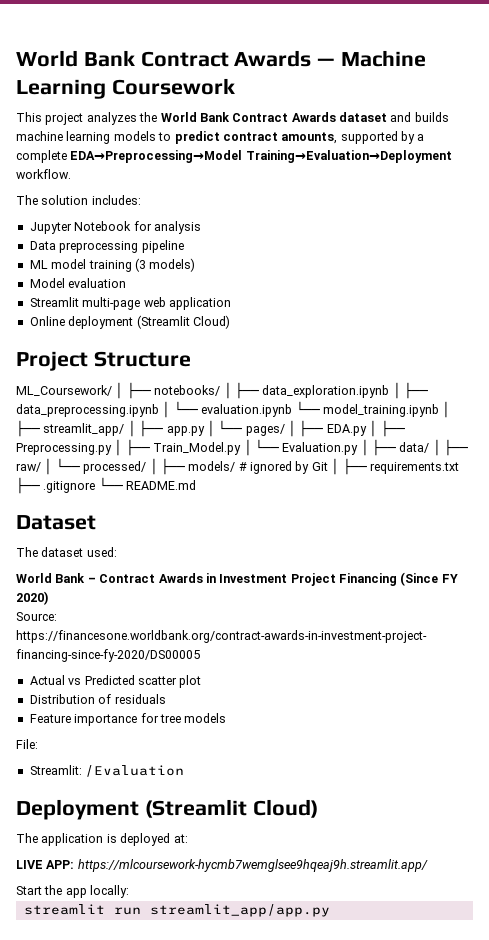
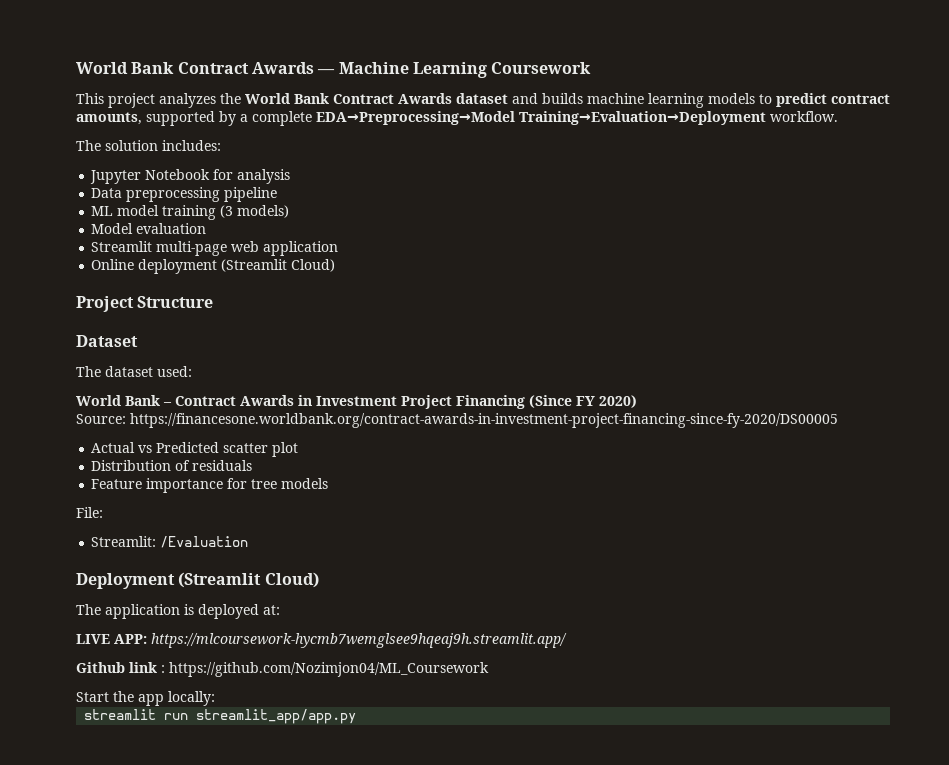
[16,382,428,399] [16,401,451,418] [16,420,405,437] [16,439,469,456] [16,458,459,475] [16,477,197,494] // ML_Coursework/ │ ├── notebooks/ │ ├── data_exploration.ipynb │ ├── data_preprocessing.ipynb │ └── evaluation.ipynb └── model_training.ipynb │ ├── streamlit_app/ │ ├── app.py │ └── pages/ │ ├── EDA.py │ ├── Preprocessing.py │ ├── Train_Model.py │ └── Evaluation.py │ ├── data/ │ ├── raw/ │ └── processed/ │ ├── models/ # ignored by Git │ ├── requirements.txt ├── .gitignore └── README.md -> (214, 302) none
(428, 865) none -> [76,662,489,677] // Github link : https://github.com/Nozimjon04/ML_Coursework

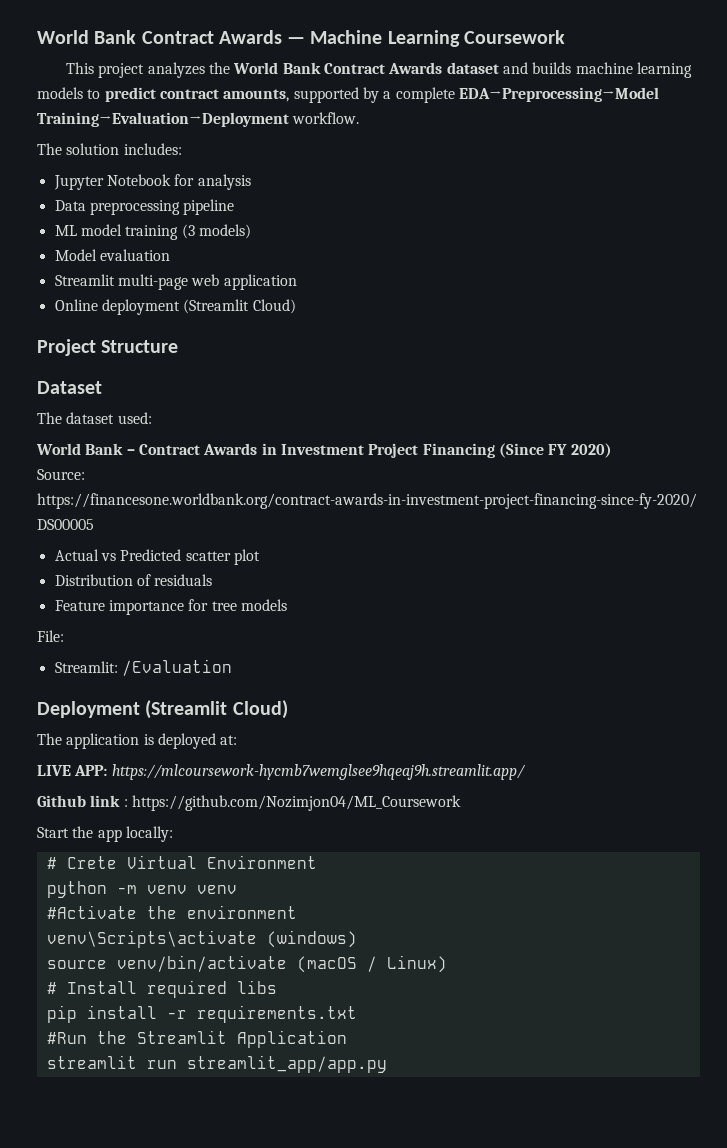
(215, 698) none -> [46,855,317,869] [46,881,237,898] [46,905,297,919] [46,930,357,948] [46,955,447,973] [46,980,277,998] [46,1005,357,1023] [46,1030,347,1048] // # Crete Virtual Environment // python -m venv venv // #Activate the environment // venv\Scripts\activate (windows) // source venv/bin/activate (macOS / Linux) // # Install required libs // pip install -r requirements.txt // #Run the Streamlit Application

